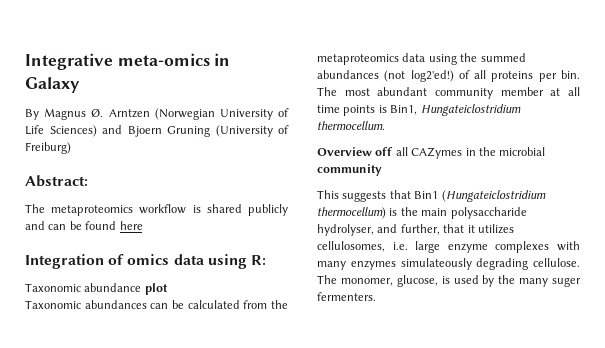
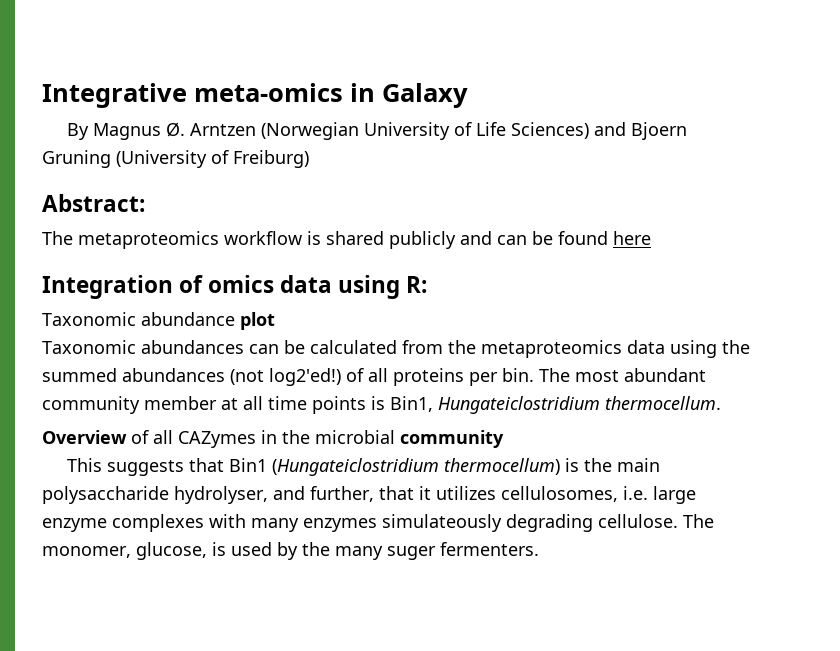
[375,147,394,156] off -> [131,430,149,444] of

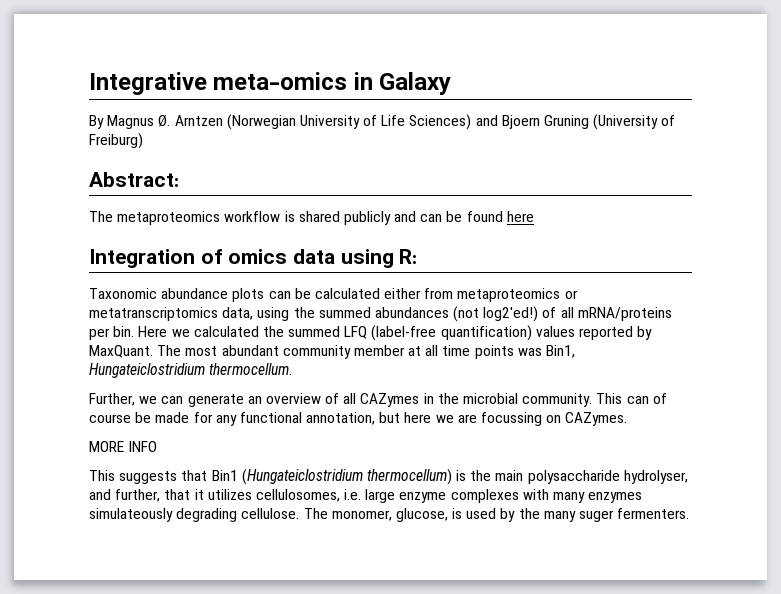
[240,312,275,330] [42,340,665,358] plot // Taxonomic abundances can be calculated from the metaproteomics data -> [232,288,578,302] [89,307,254,321] plots can be calculated either from metaproteomics or metatranscriptomics data,
[393,368,464,386] proteins -> [577,307,672,321] mRNA/proteins
(534, 375) none -> [138,325,653,341] [89,345,153,358] Here we calculated the summed LFQ (label-free quantification) values reported by MaxQuant.
[371,396,385,410] is -> [517,348,542,356] was
[42,430,127,444] Overview -> [89,393,321,407] Further, we can generate an overview
[400,430,504,448] community -> [522,393,667,407] [89,412,628,426] [89,441,158,452] community. This can of course be made for any functional annotation, but here we are focussing on CAZymes. // MORE INFO

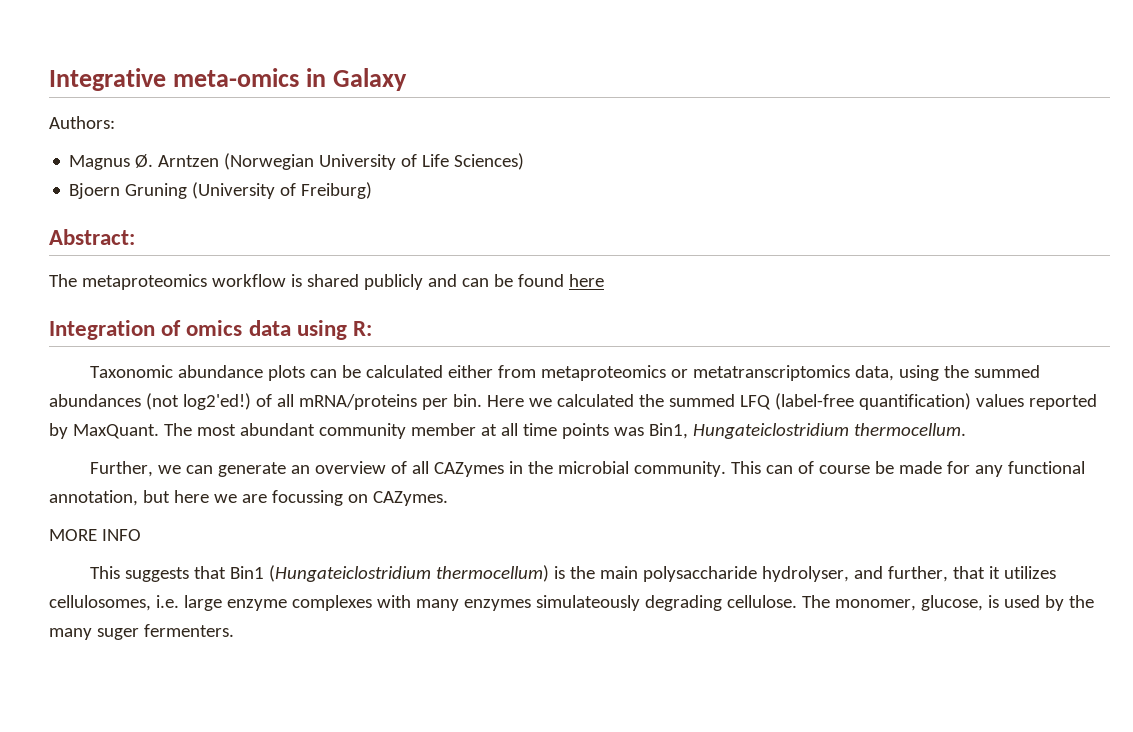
[89,115,104,129] By -> [49,116,115,129] Authors: //
[475,115,498,126] and -> (525, 161) //

